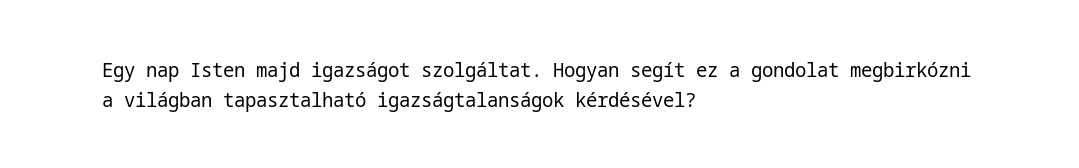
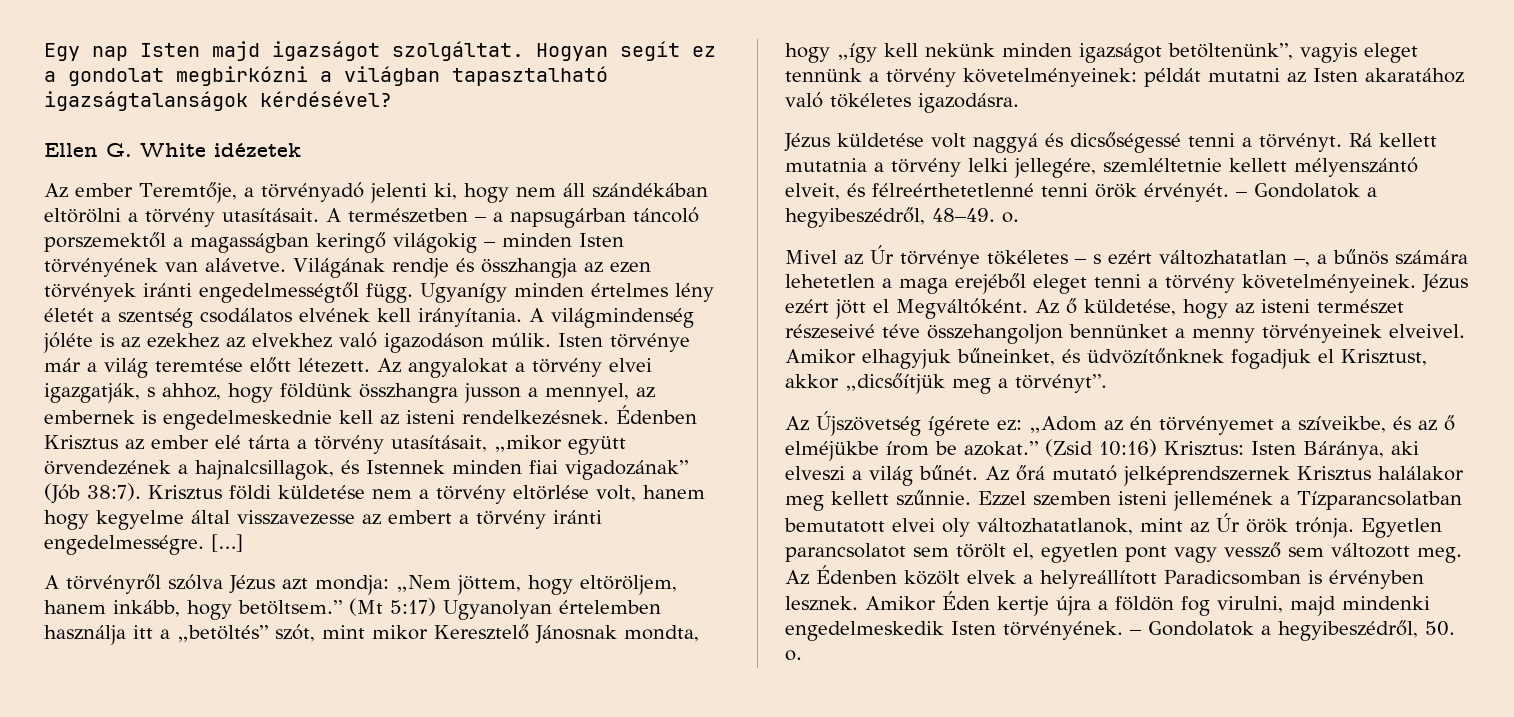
(696, 99) none -> [44,143,301,157] [44,182,708,203] [44,207,699,228] [44,232,624,253] [44,258,651,278] [44,282,714,303] [44,308,694,328] [43,332,690,353] [44,357,652,378] [44,383,655,403] [44,405,697,430] [44,435,626,455] [44,460,688,480] [44,483,706,504] [44,510,602,530] [44,534,243,555] [44,574,677,595] [44,598,661,620] [44,624,699,645] [785,43,1418,63] [785,68,1464,87] [785,92,1019,113] [784,132,1437,153] [785,157,1418,178] [785,183,1377,202] [785,207,1019,228] [785,245,1468,269] [785,273,1468,294] [785,298,1404,319] [785,324,1465,344] [785,348,1427,369] [785,373,1107,394] [785,411,1455,436] [785,439,1419,461] [785,465,1464,486] [785,490,1462,511] [784,513,1442,538] [785,542,1462,563] [785,565,1424,589] [785,591,1430,616] [785,620,1455,641] [785,650,802,661] // Ellen G. White idézetek // Az ember Teremtője, a törvényadó jelenti ki, hogy nem áll szándékában eltörölni a törvény utasításait. A természetben – a napsugárban táncoló porszemektől a magasságban keringő világokig – minden Isten törvényének van alávetve. Világának rendje és összhangja az ezen törvények iránti engedelmességtől függ. Ugyanígy minden értelmes lény életét a szentség csodálatos elvének kell irányítania. A világmindenség jóléte is az ezekhez az elvekhez való igazodáson múlik. Isten törvénye már a világ teremtése előtt létezett. Az angyalokat a törvény elvei igazgatják, s ahhoz, hogy földünk összhangra jusson a mennyel, az embernek is engedelmeskednie kell az isteni rendelkezésnek. Édenben Krisztus az ember elé tárta a törvény utasításait, „mikor együtt örvendezének a hajnalcsillagok, és Istennek minden fiai vigadozának” (Jób 38:7). Krisztus földi küldetése nem a törvény eltörlése volt, hanem hogy kegyelme által visszavezesse az embert a törvény iránti engedelmességre. […] // A törvényről szólva Jézus azt mondja: „Nem jöttem, hogy eltöröljem, hanem inkább, hogy betöltsem.” (Mt 5:17) Ugyanolyan értelemben használja itt a „betöltés” szót, mint mikor Keresztelő Jánosnak mondta, hogy „így kell nekünk minden igazságot betöltenünk”, vagyis eleget tennünk a törvény követelményeinek: példát mutatni az Isten akaratához való tökéletes igazodásra. // Jézus küldetése volt naggyá és dicsőségessé tenni a törvényt. Rá kellett mutatnia a törvény lelki jellegére, szemléltetnie kellett mélyenszántó elveit, és félreérthetetlenné tenni örök érvényét. – Gondolatok a hegyibeszédről, 48–49. o. // Mivel az Úr törvénye tökéletes – s ezért változhatatlan –, a bűnös számára lehetetlen a maga erejéből eleget tenni a törvény követelményeinek. Jézus ezért jött el Megváltóként. Az ő küldetése, hogy az isteni természet részeseivé téve összehangoljon bennünket a menny törvényeinek elveivel. Amikor elhagyjuk bűneinket, és üdvözítőnknek fogadjuk el Krisztust, akkor „dicsőítjük meg a törvényt”. // Az Újszövetség ígérete ez: „Adom az én törvényemet a szíveikbe, és az ő elméjükbe írom be azokat.” (Zsid 10:16) Krisztus: Isten Báránya, aki elveszi a világ bűnét. Az őrá mutató jelképrendszernek Krisztus halálakor meg kellett szűnnie. Ezzel szemben isteni jellemének a Tízparancsolatban bemutatott elvei oly változhatatlanok, mint az Úr örök trónja. Egyetlen parancsolatot sem törölt el, egyetlen pont vagy vessző sem változott meg. Az Édenben közölt elvek a helyreállított Paradicsomban is érvényben lesznek. Amikor Éden kertje újra a földön fog virulni, majd mindenki engedelmeskedik Isten törvényének. – Gondolatok a hegyibeszédről, 50. o.

